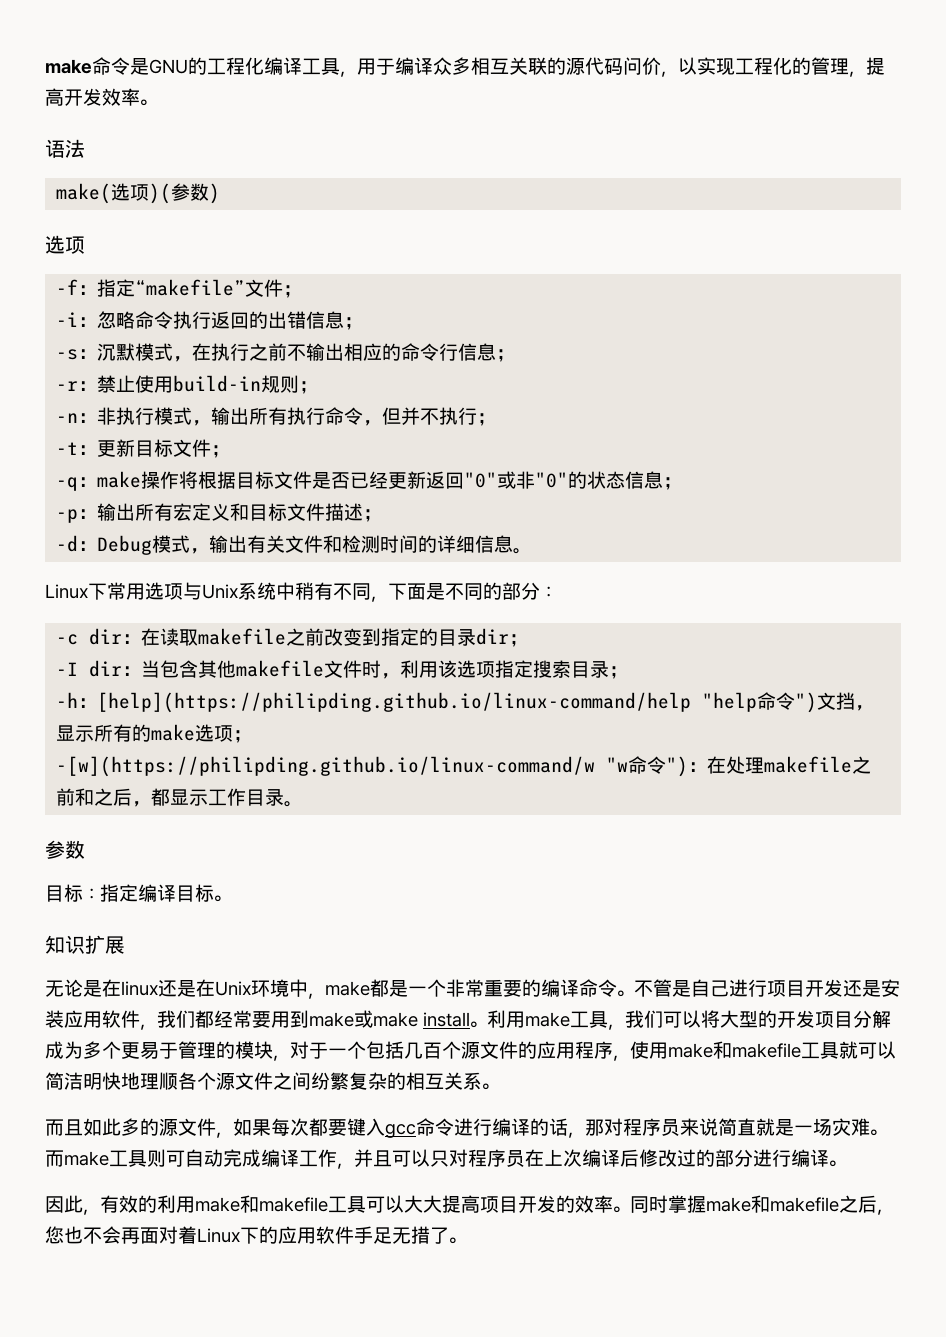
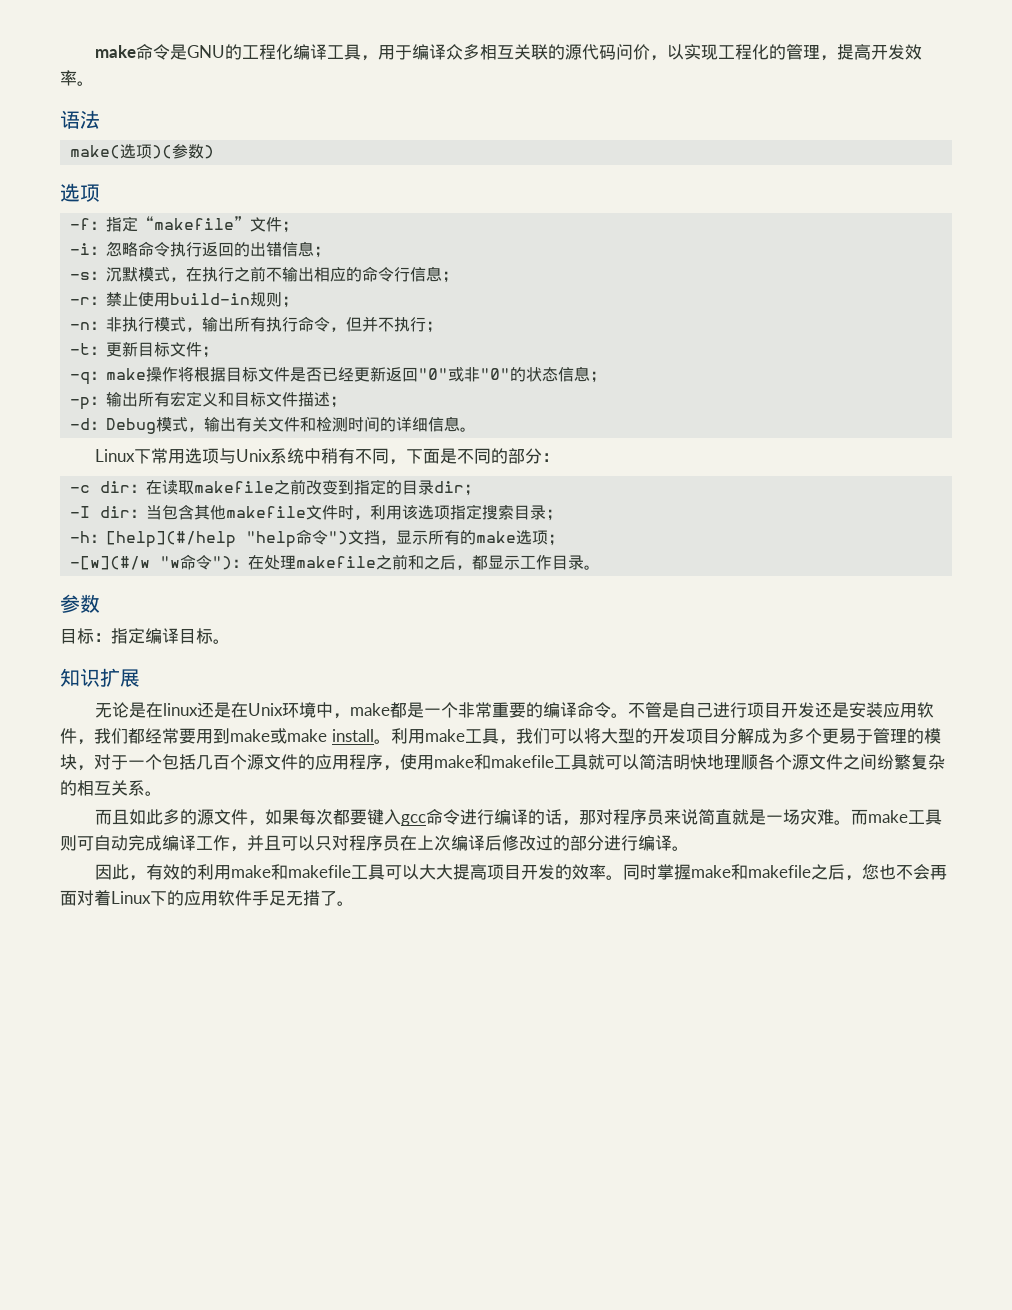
[97,692,692,713] [help](https://philipding.github.io/linux-command/help -> [106,531,237,548] [help](#/help
[56,756,596,777] -[w](https://philipding.github.io/linux-command/w -> [70,556,151,570] -[w](#/w

